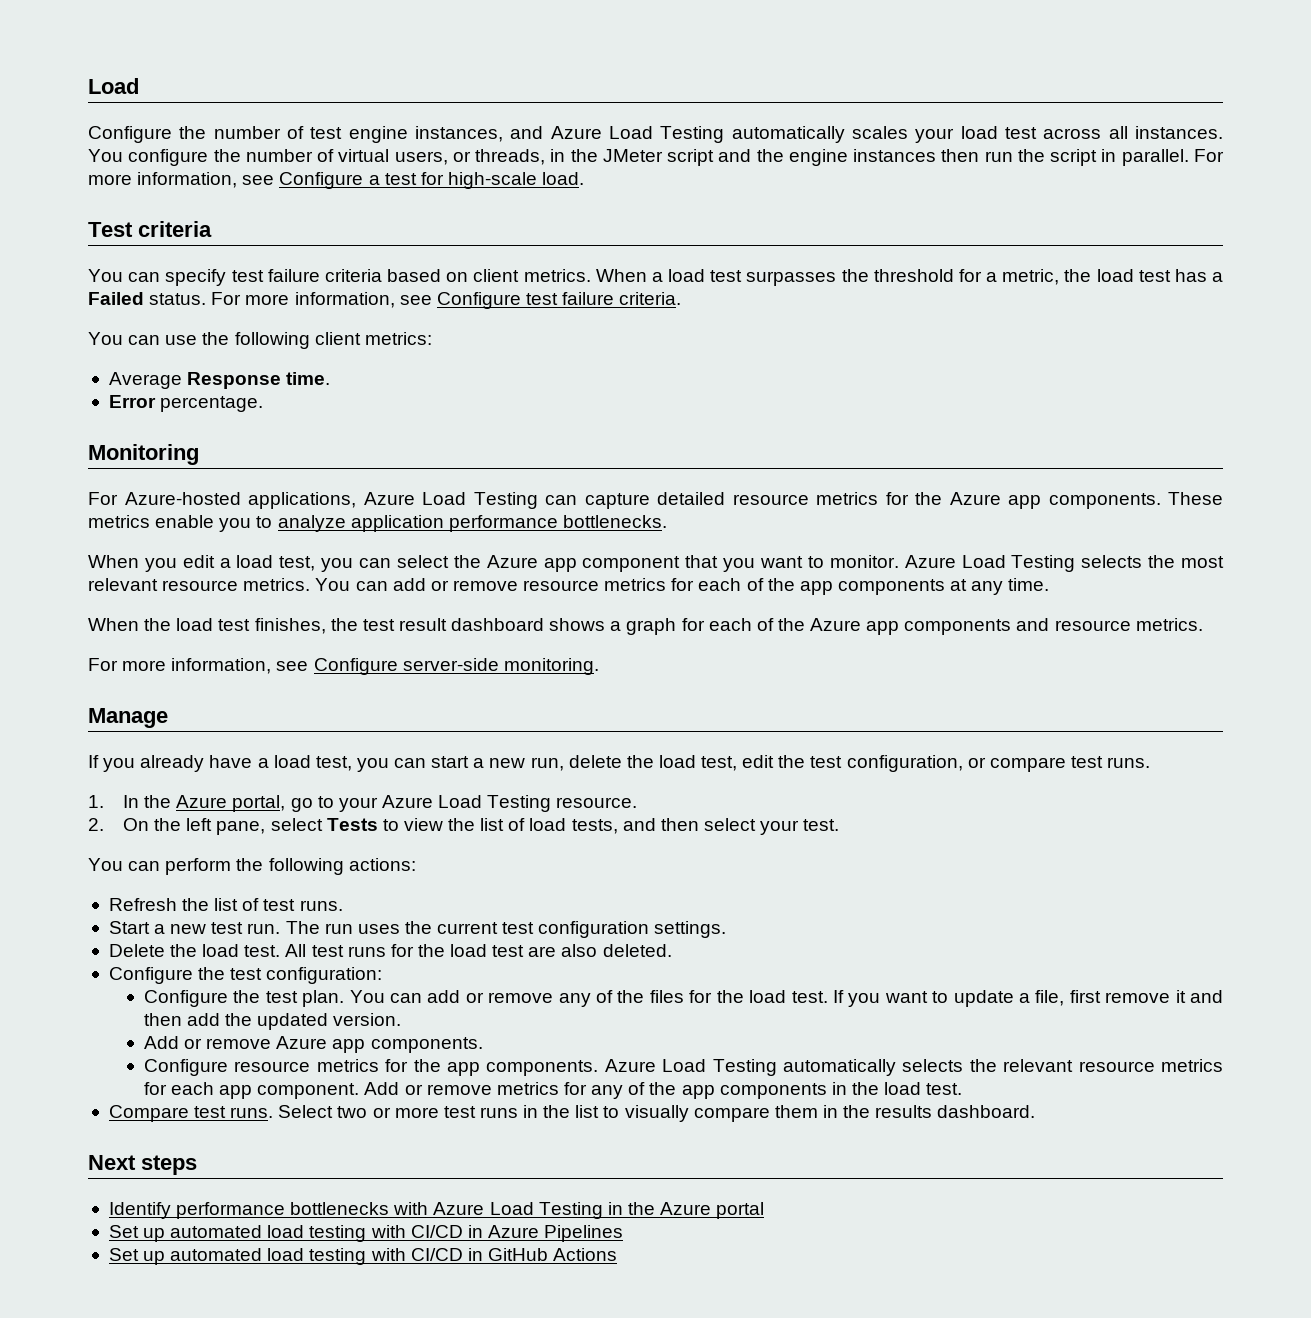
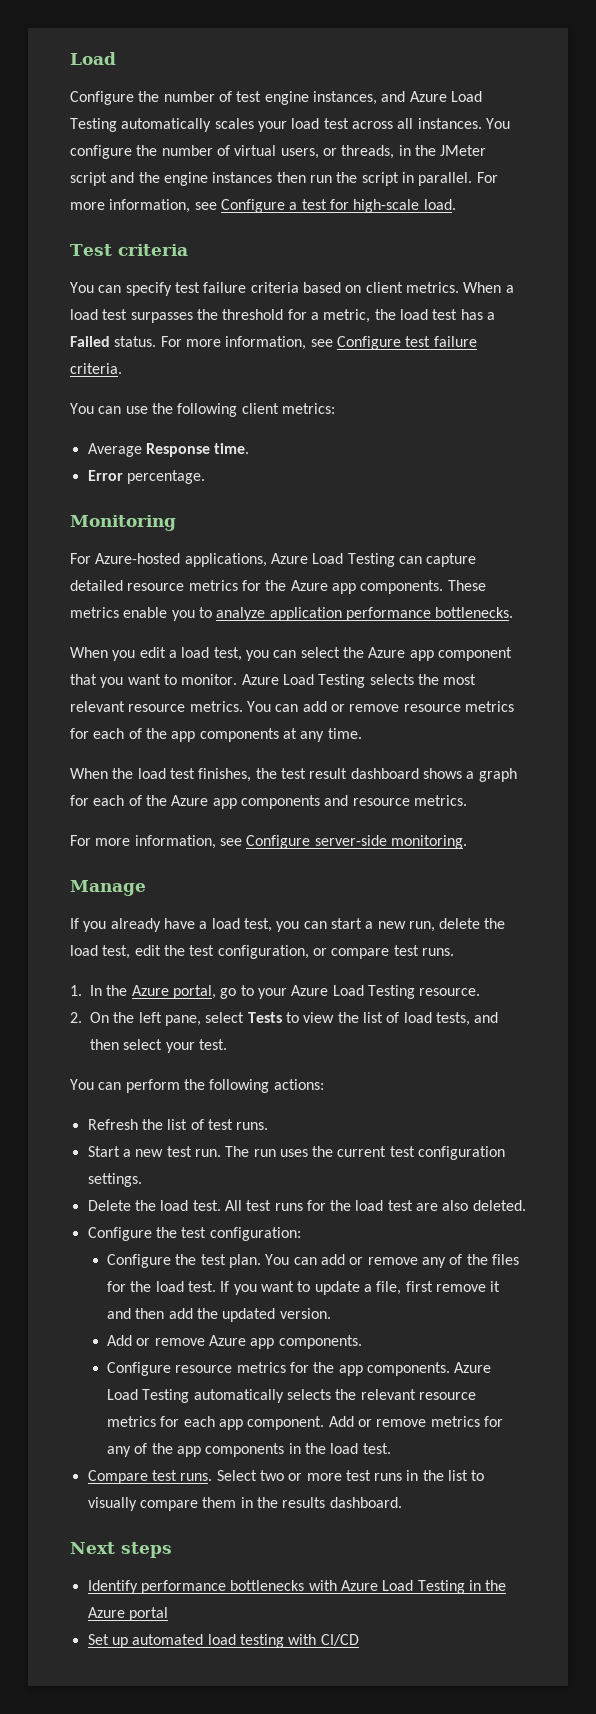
[467,1225,624,1242] [108,1248,618,1265] in Azure Pipelines // Set up automated load testing with CI/CD in GitHub Actions -> (359, 1640) none

